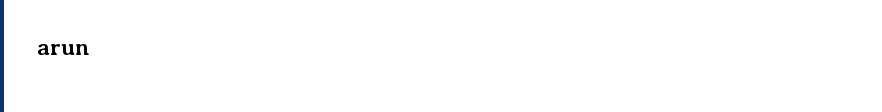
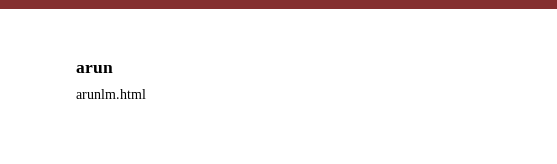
(90, 49) none -> [76,89,146,99] // arunlm.html

